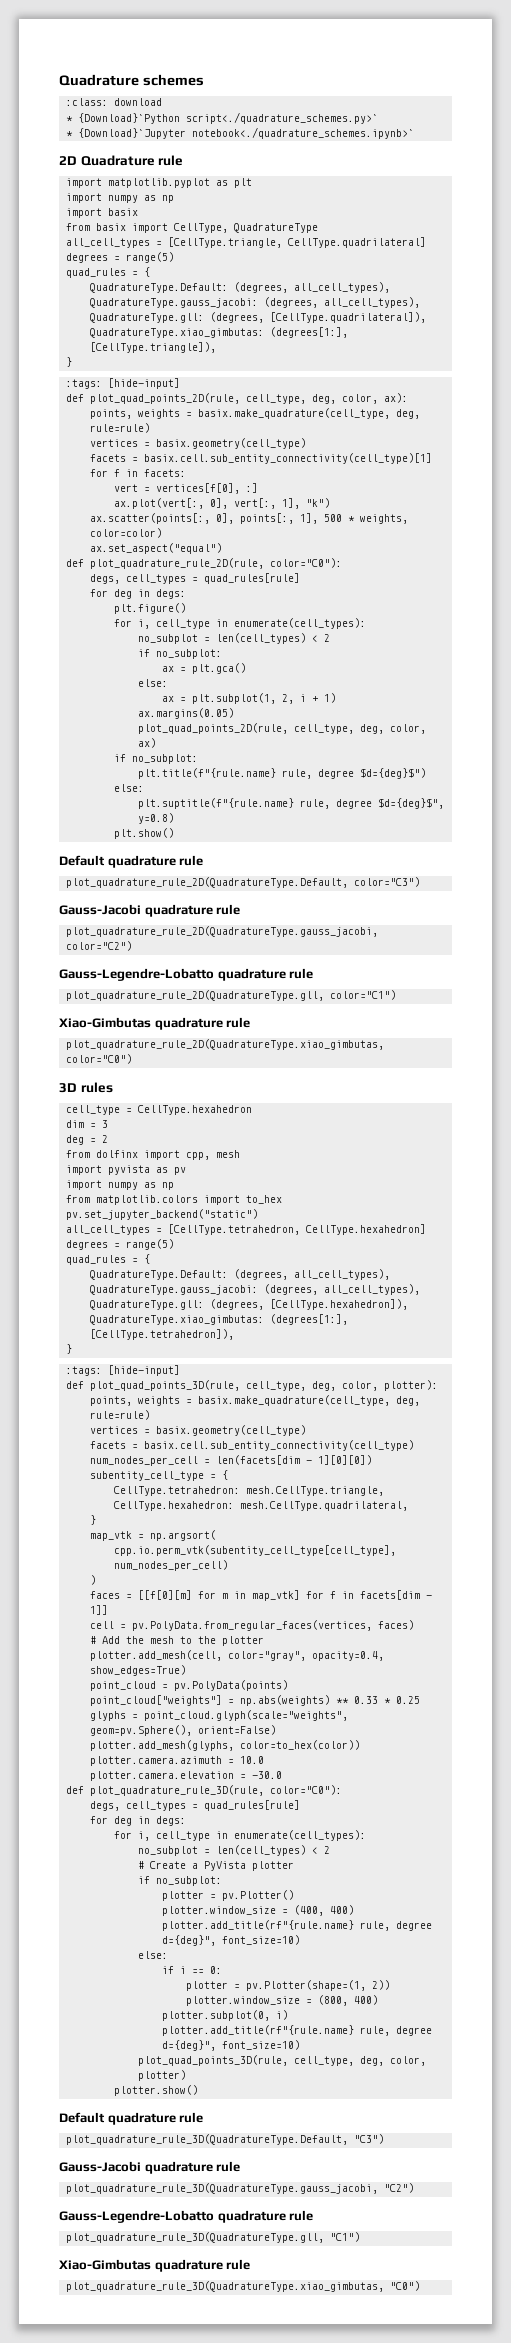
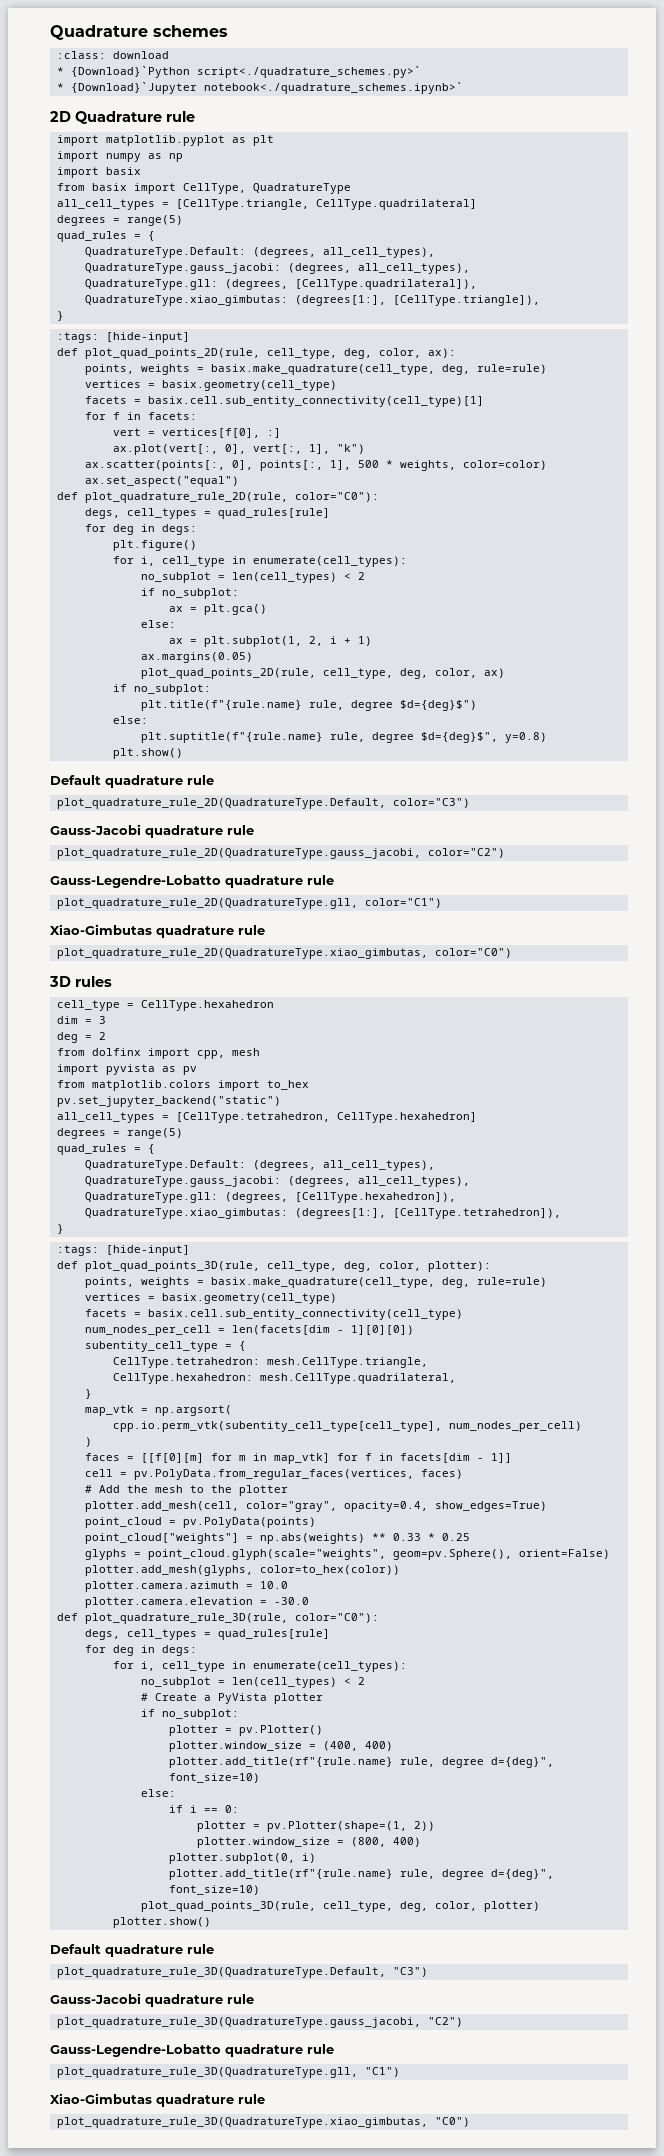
[65,1180,174,1190] // import numpy as np -> (197, 1070) none

